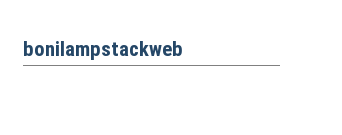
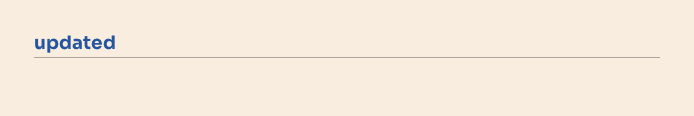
[23,41,183,60] bonilampstackweb -> [34,35,116,53] updated

